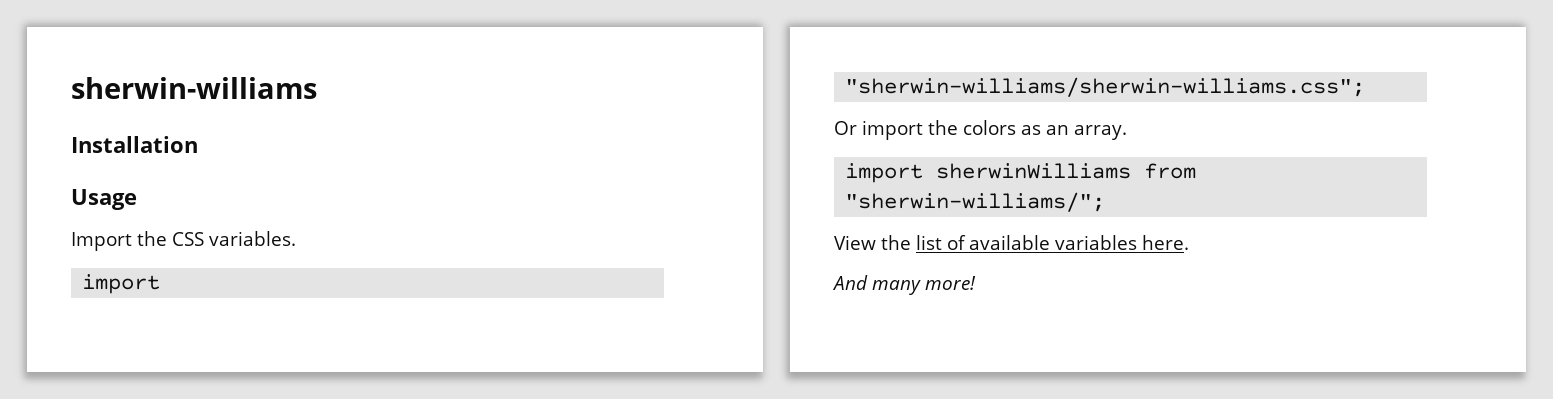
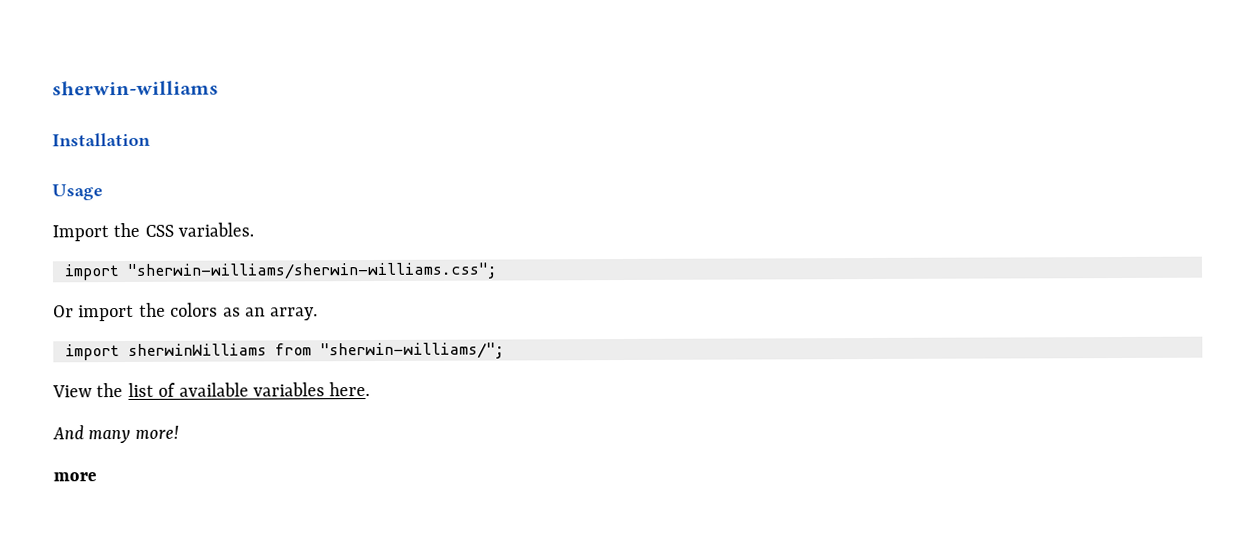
(976, 283) none -> [53,472,97,482] // more

